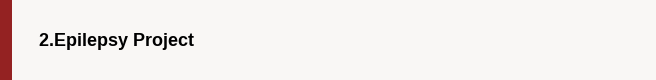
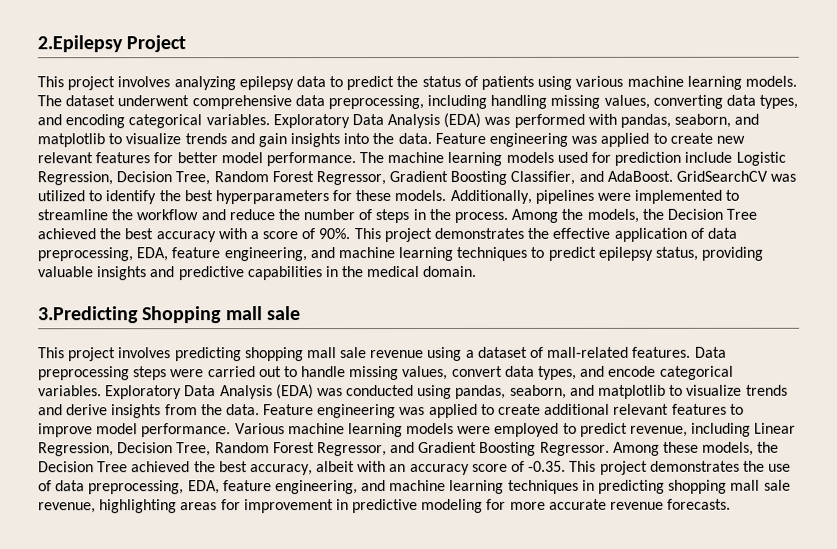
(194, 41) none -> [37,75,797,91] [37,94,799,110] [37,112,760,129] [37,132,745,148] [37,151,786,167] [37,170,797,186] [37,189,740,205] [37,208,758,224] [37,227,737,243] [37,246,764,262] [37,265,478,281] [38,306,301,324] [38,346,727,362] [38,365,734,381] [38,384,788,400] [38,403,744,419] [38,422,797,438] [38,441,780,457] [38,460,792,476] [38,479,791,495] [38,498,732,514] // This project involves analyzing epilepsy data to predict the status of patients using various machine learning models. The dataset underwent comprehensive data preprocessing, including handling missing values, converting data types, and encoding categorical variables. Exploratory Data Analysis (EDA) was performed with pandas, seaborn, and matplotlib to visualize trends and gain insights into the data. Feature engineering was applied to create new relevant features for better model performance. The machine learning models used for prediction include Logistic Regression, Decision Tree, Random Forest Regressor, Gradient Boosting Classifier, and AdaBoost. GridSearchCV was utilized to identify the best hyperparameters for these models. Additionally, pipelines were implemented to streamline the workflow and reduce the number of steps in the process. Among the models, the Decision Tree achieved the best accuracy with a score of 90%. This project demonstrates the effective application of data preprocessing, EDA, feature engineering, and machine learning techniques to predict epilepsy status, providing valuable insights and predictive capabilities in the medical domain. // 3.Predicting Shopping mall sale // This project involves predicting shopping mall sale revenue using a dataset of mall-related features. Data preprocessing steps were carried out to handle missing values, convert data types, and encode categorical variables. Exploratory Data Analysis (EDA) was conducted using pandas, seaborn, and matplotlib to visualize trends and derive insights from the data. Feature engineering was applied to create additional relevant features to improve model performance. Various machine learning models were employed to predict revenue, including Linear Regression, Decision Tree, Random Forest Regressor, and Gradient Boosting Regressor. Among these models, the Decision Tree achieved the best accuracy, albeit with an accuracy score of -0.35. This project demonstrates the use of data preprocessing, EDA, feature engineering, and machine learning techniques in predicting shopping mall sale revenue, highlighting areas for improvement in predictive modeling for more accurate revenue forecasts.

